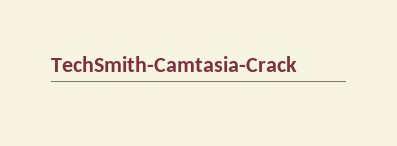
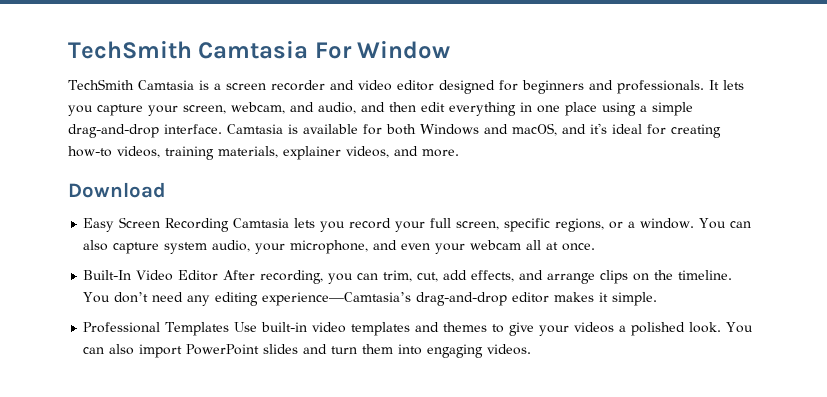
[51,56,297,72] TechSmith-Camtasia-Crack -> [68,40,451,59] [68,79,744,94] [68,102,693,116] [68,123,721,138] [68,146,459,160] [68,182,166,198] [83,217,752,232] [83,240,596,254] [83,270,733,284] [83,292,658,306] [83,322,754,336] [83,344,532,358] TechSmith Camtasia For Window // TechSmith Camtasia is a screen recorder and video editor designed for beginners and professionals. It lets you capture your screen, webcam, and audio, and then edit everything in one place using a simple drag-and-drop interface. Camtasia is available for both Windows and macOS, and it's ideal for creating how-to videos, training materials, explainer videos, and more. // Download // Easy Screen Recording Camtasia lets you record your full screen, specific regions, or a window. You can also capture system audio, your microphone, and even your webcam all at once. // Built-In Video Editor After recording, you can trim, cut, add effects, and arrange clips on the timeline. You don’t need any editing experience—Camtasia’s drag-and-drop editor makes it simple. // Professional Templates Use built-in video templates and themes to give your videos a polished look. You can also import PowerPoint slides and turn them into engaging videos.

